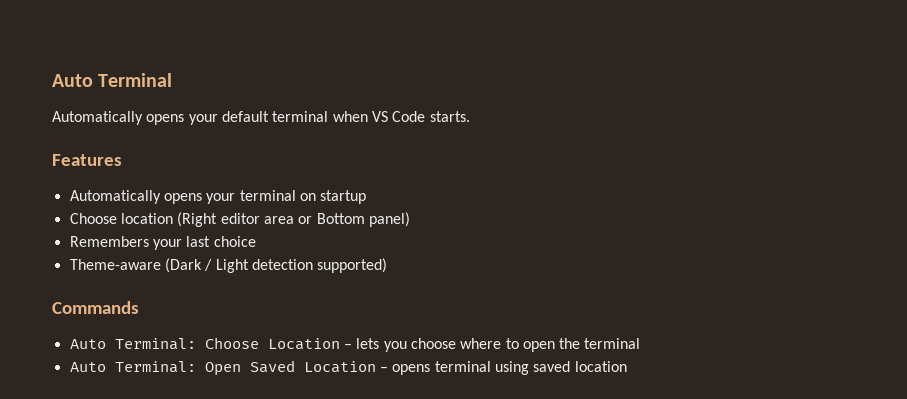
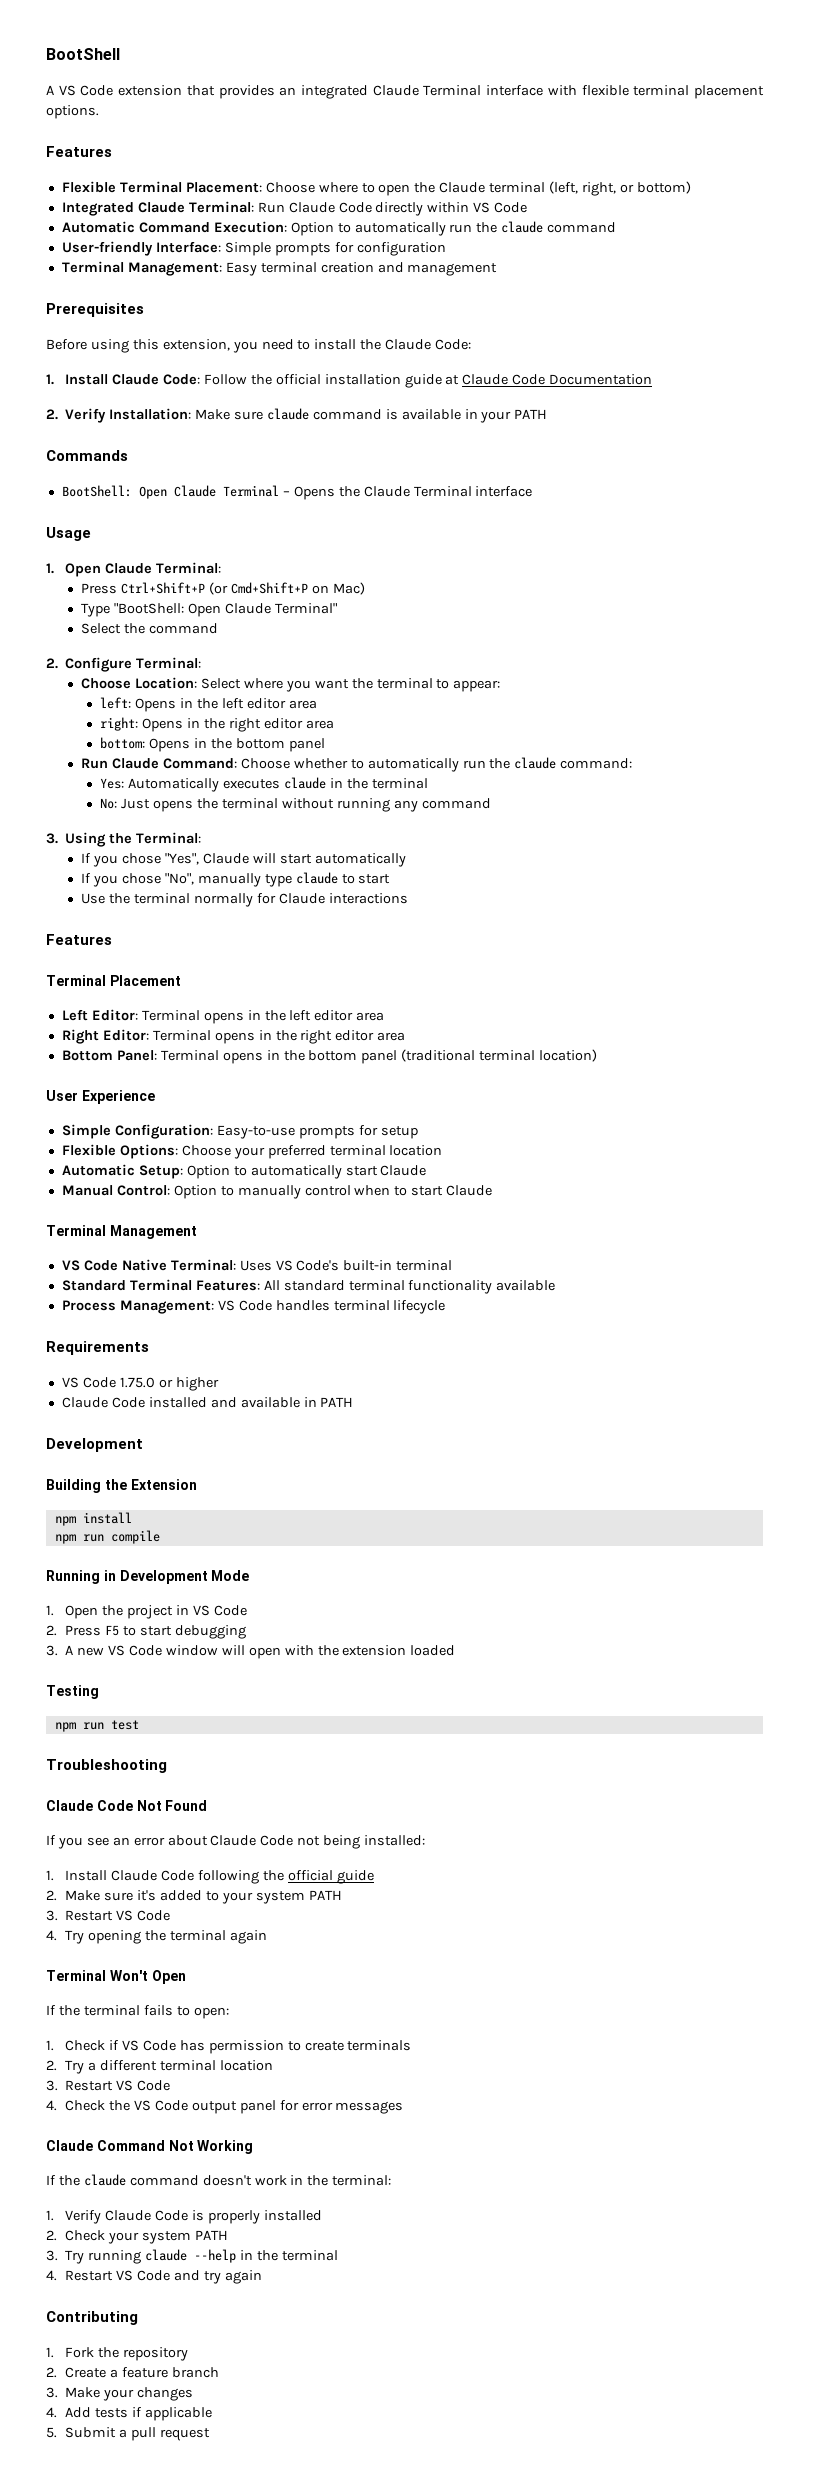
[52,73,173,87] [52,111,470,125] [52,154,122,166] [69,190,367,204] [69,212,410,227] [69,236,256,250] [69,258,388,273] [52,301,139,314] [69,337,641,352] [69,360,627,376] Auto Terminal // Automatically opens your default terminal when VS Code starts. // Features // Automatically opens your terminal on startup // Choose location (Right editor area or Bottom panel) // Remembers your last choice // Theme-aware (Dark / Light detection supported) // Commands // Auto Terminal: Choose Location – lets you choose where to open the terminal // Auto Terminal: Open Saved Location – opens terminal using saved location -> [46,48,120,60] [46,85,764,99] [46,105,99,119] [46,146,112,157] [61,181,691,196] [61,201,528,216] [61,221,617,236] [61,241,446,256] [61,261,498,276] [46,303,144,317] [46,339,472,353] [46,374,653,388] [46,408,548,423] [46,450,128,461] [61,485,533,500] [46,527,91,541] [46,562,221,577] [81,582,365,595] [81,603,337,617] [81,623,218,634] [46,657,202,672] [81,677,501,692] [100,697,317,712] [100,717,334,732] [100,737,325,752] [81,757,633,772] [100,777,428,792] [100,798,491,812] [46,832,202,847] [81,853,406,867] [81,872,391,887] [81,893,408,907] [46,934,112,945] [46,975,181,986] [61,1009,385,1024] [61,1029,406,1044] [61,1049,598,1064] [46,1090,155,1104] [61,1124,418,1139] [61,1144,443,1159] [61,1164,427,1179] [61,1185,493,1199] [46,1225,197,1239] [61,1259,453,1271] [61,1279,556,1294] [61,1300,446,1314] [46,1341,149,1355] [61,1377,219,1391] [61,1397,354,1408] [46,1438,143,1452] [46,1479,197,1493] [54,1512,132,1526] [54,1530,160,1544] [46,1570,250,1584] [46,1605,247,1619] [46,1625,246,1639] [46,1645,456,1659] [46,1685,99,1699] [54,1720,139,1732] [46,1759,167,1773] [46,1800,208,1811] [46,1835,426,1849] [46,1870,374,1884] [46,1890,342,1904] [46,1910,171,1921] [46,1930,267,1944] [46,1970,186,1984] [46,2005,229,2019] [46,2040,412,2054] [46,2060,273,2074] [46,2080,171,2091] [46,2100,404,2114] [46,2140,254,2154] [46,2174,392,2186] [46,2210,322,2224] [46,2230,228,2244] [46,2249,338,2264] [46,2270,262,2284] [46,2311,138,2325] [46,2347,188,2361] [46,2367,219,2378] [46,2387,194,2401] [46,2407,212,2421] [46,2427,210,2441] BootShell // A VS Code extension that provides an integrated Claude Terminal interface with flexible terminal placement options. // Features // Flexible Terminal Placement: Choose where to open the Claude terminal (left, right, or bottom) // Integrated Claude Terminal: Run Claude Code directly within VS Code // Automatic Command Execution: Option to automatically run the claude command // User-friendly Interface: Simple prompts for configuration // Terminal Management: Easy terminal creation and management // Prerequisites // Before using this extension, you need to install the Claude Code: // 1. Install Claude Code: Follow the official installation guide at Claude Code Documentation // 2. Verify Installation: Make sure claude command is available in your PATH // Commands // BootShell: Open Claude Terminal – Opens the Claude Terminal interface // Usage // 1. Open Claude Terminal: // Press Ctrl+Shift+P (or Cmd+Shift+P on Mac) // Type "BootShell: Open Claude Terminal" // Select the command // 2. Configure Terminal: // Choose Location: Select where you want the terminal to appear: // left: Opens in the left editor area // right: Opens in the right editor area // bottom: Opens in the bottom panel // Run Claude Command: Choose whether to automatically run the claude command: // Yes: Automatically executes claude in the terminal // No: Just opens the terminal without running any command // 3. Using the Terminal: // If you chose "Yes", Claude will start automatically // If you chose "No", manually type claude to start // Use the terminal normally for Claude interactions // Features // Terminal Placement // Left Editor: Terminal opens in the left editor area // Right Editor: Terminal opens in the right editor area // Bottom Panel: Terminal opens in the bottom panel (traditional terminal location) // User Experience // Simple Configuration: Easy-to-use prompts for setup // Flexible Options: Choose your preferred terminal location // Automatic Setup: Option to automatically start Claude // Manual Control: Option to manually control when to start Claude // Terminal Management // VS Code Native Terminal: Uses VS Code's built-in terminal // Standard Terminal Features: All standard terminal functionality available // Process Management: VS Code handles terminal lifecycle // Requirements // VS Code 1.75.0 or higher // Claude Code installed and available in PATH // Development // Building the Extension // npm install // npm run compile // Running in Development Mode // 1. Open the project in VS Code // 2. Press F5 to start debugging // 3. A new VS Code window will open with the extension loaded // Testing // npm run test // Troubleshooting // Claude Code Not Found // If you see an error about Claude Code not being installed: // 1. Install Claude Code following the official guide // 2. Make sure it's added to your system PATH // 3. Restart VS Code // 4. Try opening the terminal again // Terminal Won't Open // If the terminal fails to open: // 1. Check if VS Code has permission to create terminals // 2. Try a different terminal location // 3. Restart VS Code // 4. Check the VS Code output panel for error messages // Claude Command Not Working // If the claude command doesn't work in the terminal: // 1. Verify Claude Code is properly installed // 2. Check your system PATH // 3. Try running claude --help in the terminal // 4. Restart VS Code and try again // Contributing // 1. Fork the repository // 2. Create a feature branch // 3. Make your changes // 4. Add tests if applicable // 5. Submit a pull request

